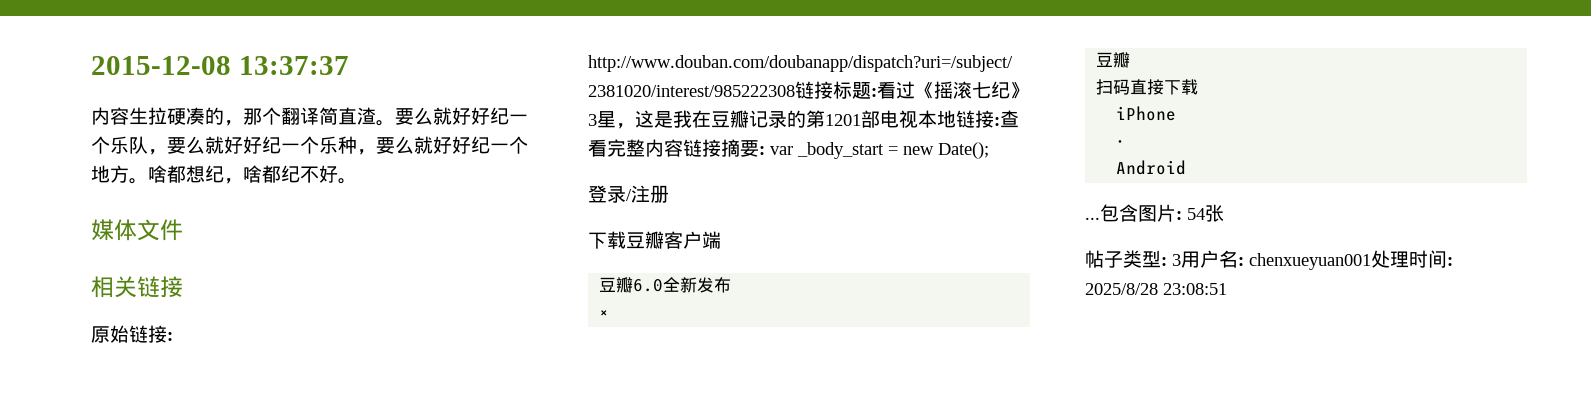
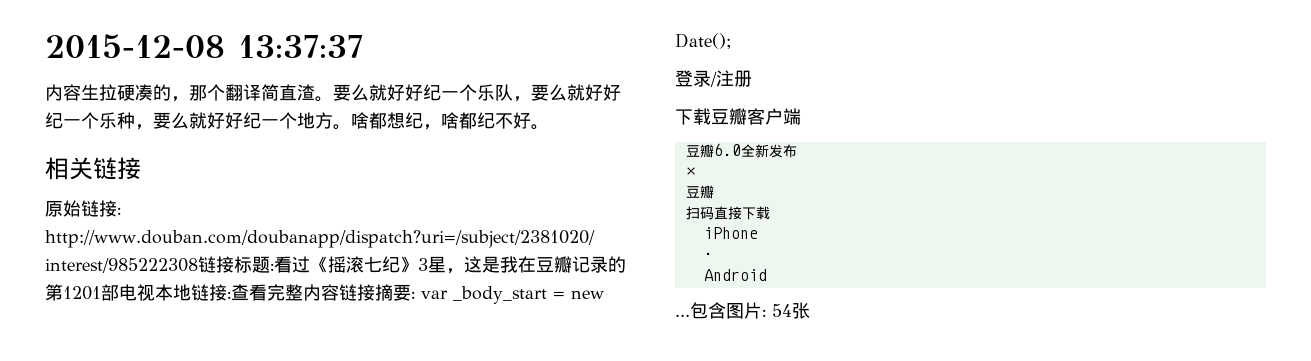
[91,219,183,241] // 媒体文件 -> (549, 127) none
[1085,250,1453,270] [1085,283,1227,295] // 帖子类型: 3用户名: chenxueyuan001处理时间: 2025/8/28 23:08:51 -> (810, 310) none

